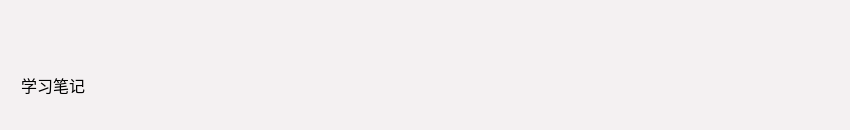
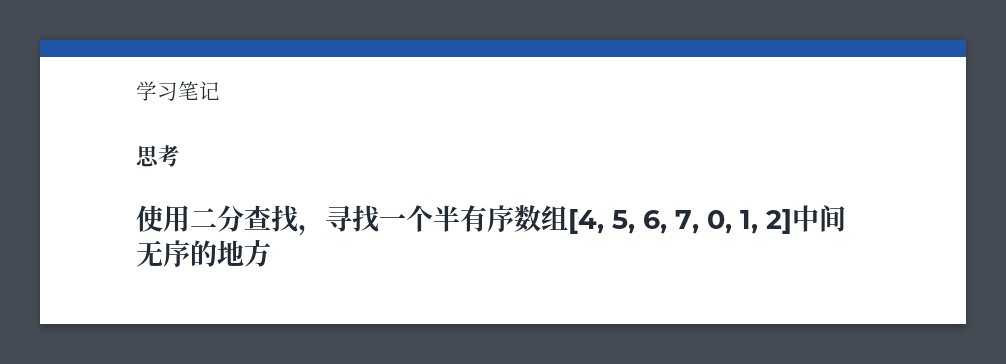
(85, 86) none -> [136,145,180,167] [136,205,846,236] [136,239,271,267] // 思考 // 使用二分查找，寻找一个半有序数组[4, 5, 6, 7, 0, 1, 2]中间无序的地方

